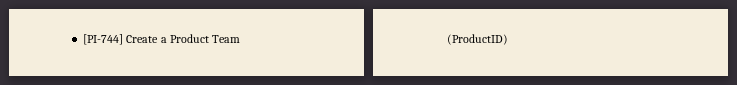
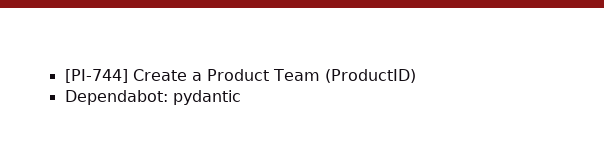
(509, 39) none -> [64,90,241,105] // Dependabot: pydantic

